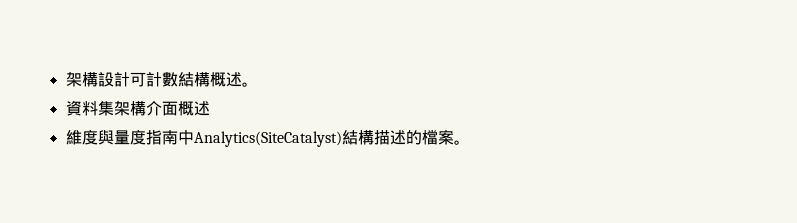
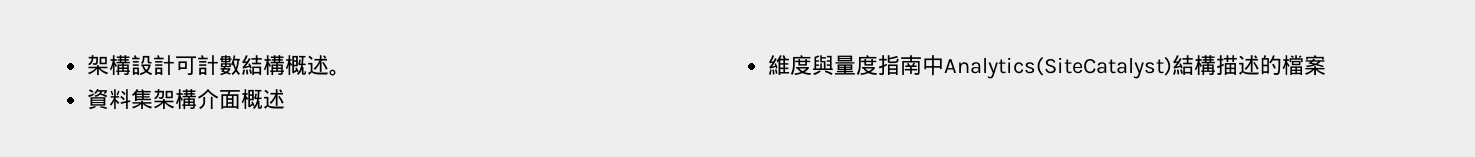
[453,140,470,145] 。 -> (1327, 65) none

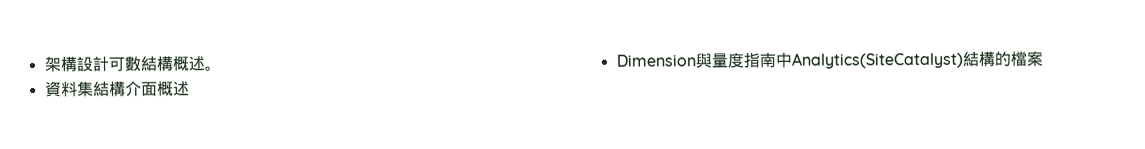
[197,55,220,75] 計 -> (125, 64) none
[153,89,176,110] 架 -> [92,81,110,97] 結
[768,55,813,76] 維度 -> [615,54,696,67] Dimension
[1216,55,1261,75] 描述 -> (995, 59) none

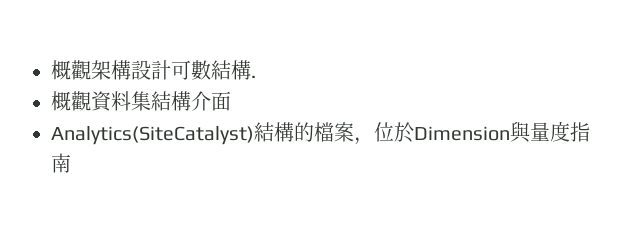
(43, 64) none -> [51,60,91,80] 概觀
[171,56,221,72] 概述。 // -> [251,75,256,78] [51,91,91,111] . // 概觀
[156,81,190,97] [615,51,1043,69] 概述 // Dimension與量度指南中Analytics(SiteCatalyst)結構的檔案 -> [51,121,590,145] [51,153,71,173] // Analytics(SiteCatalyst)結構的檔案，位於Dimension與量度指南

